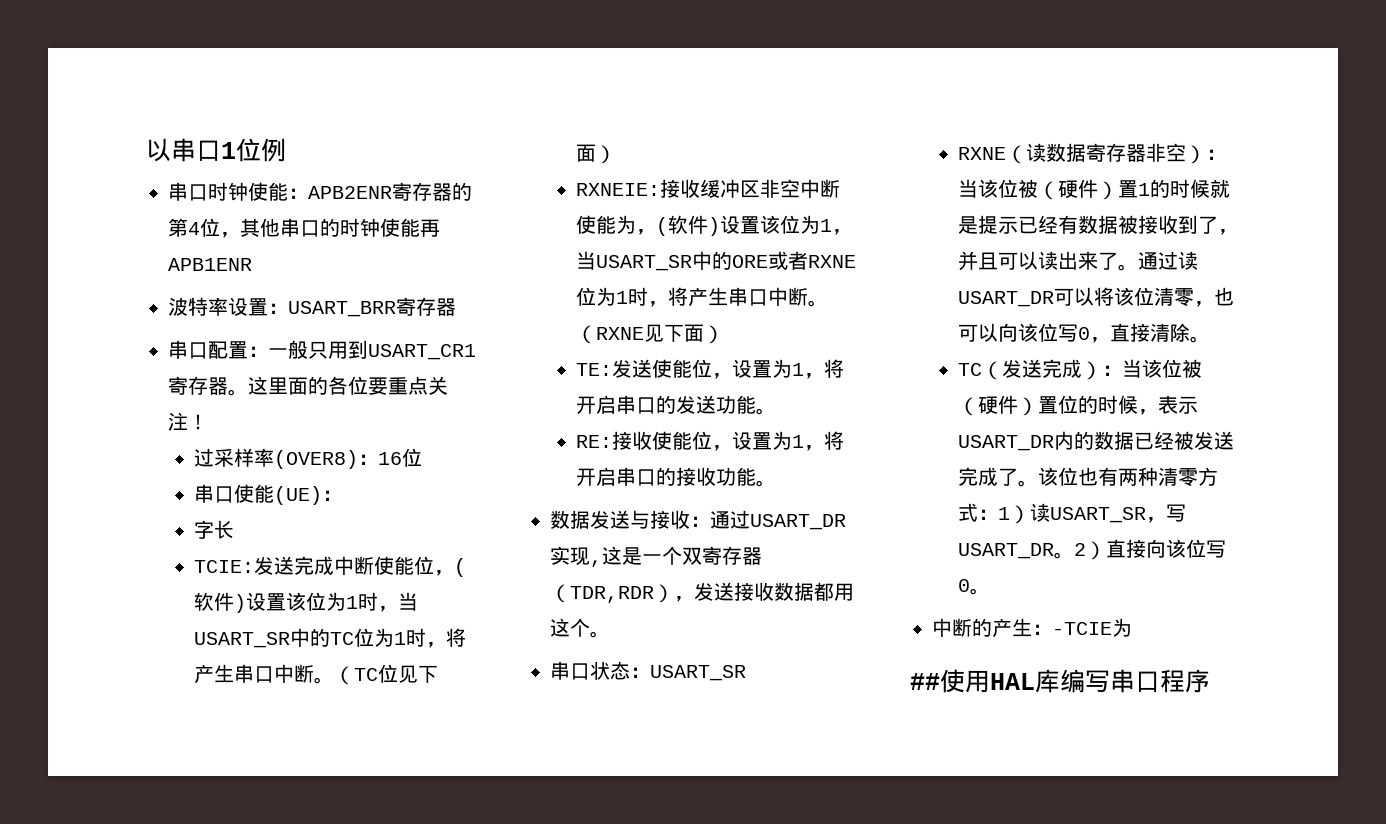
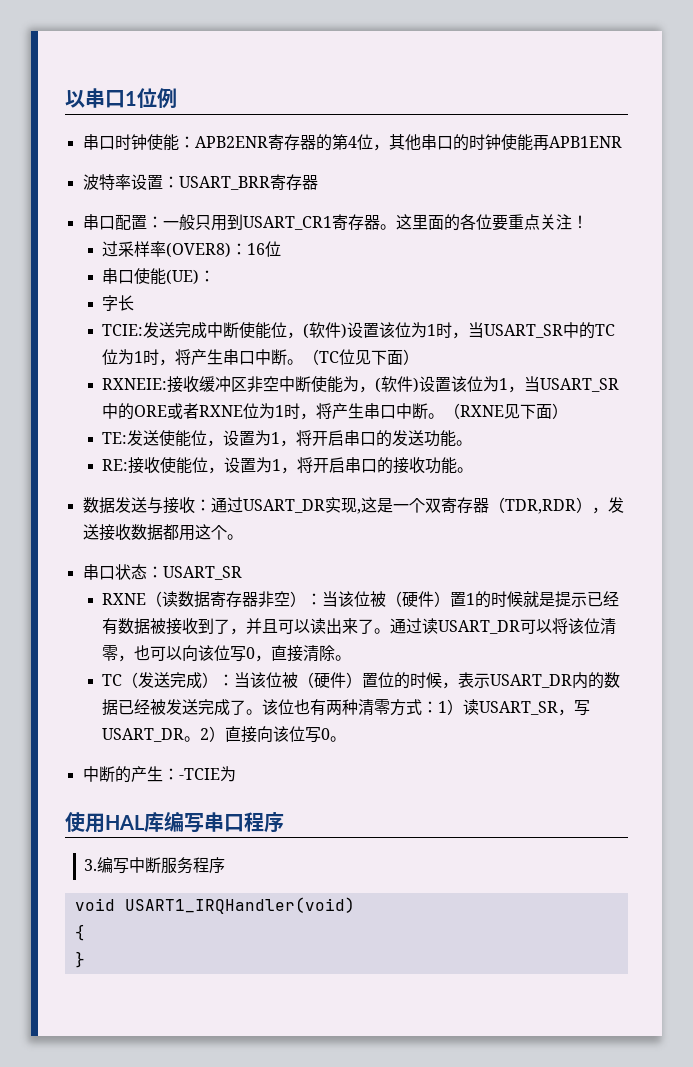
[910,673,940,690] ## -> (236, 774) none
(1210, 681) none -> [84,857,226,874] [74,897,355,914] [74,924,85,941] [74,951,85,968] // 3.编写中断服务程序 // void USART1_IRQHandler(void) // { // }

